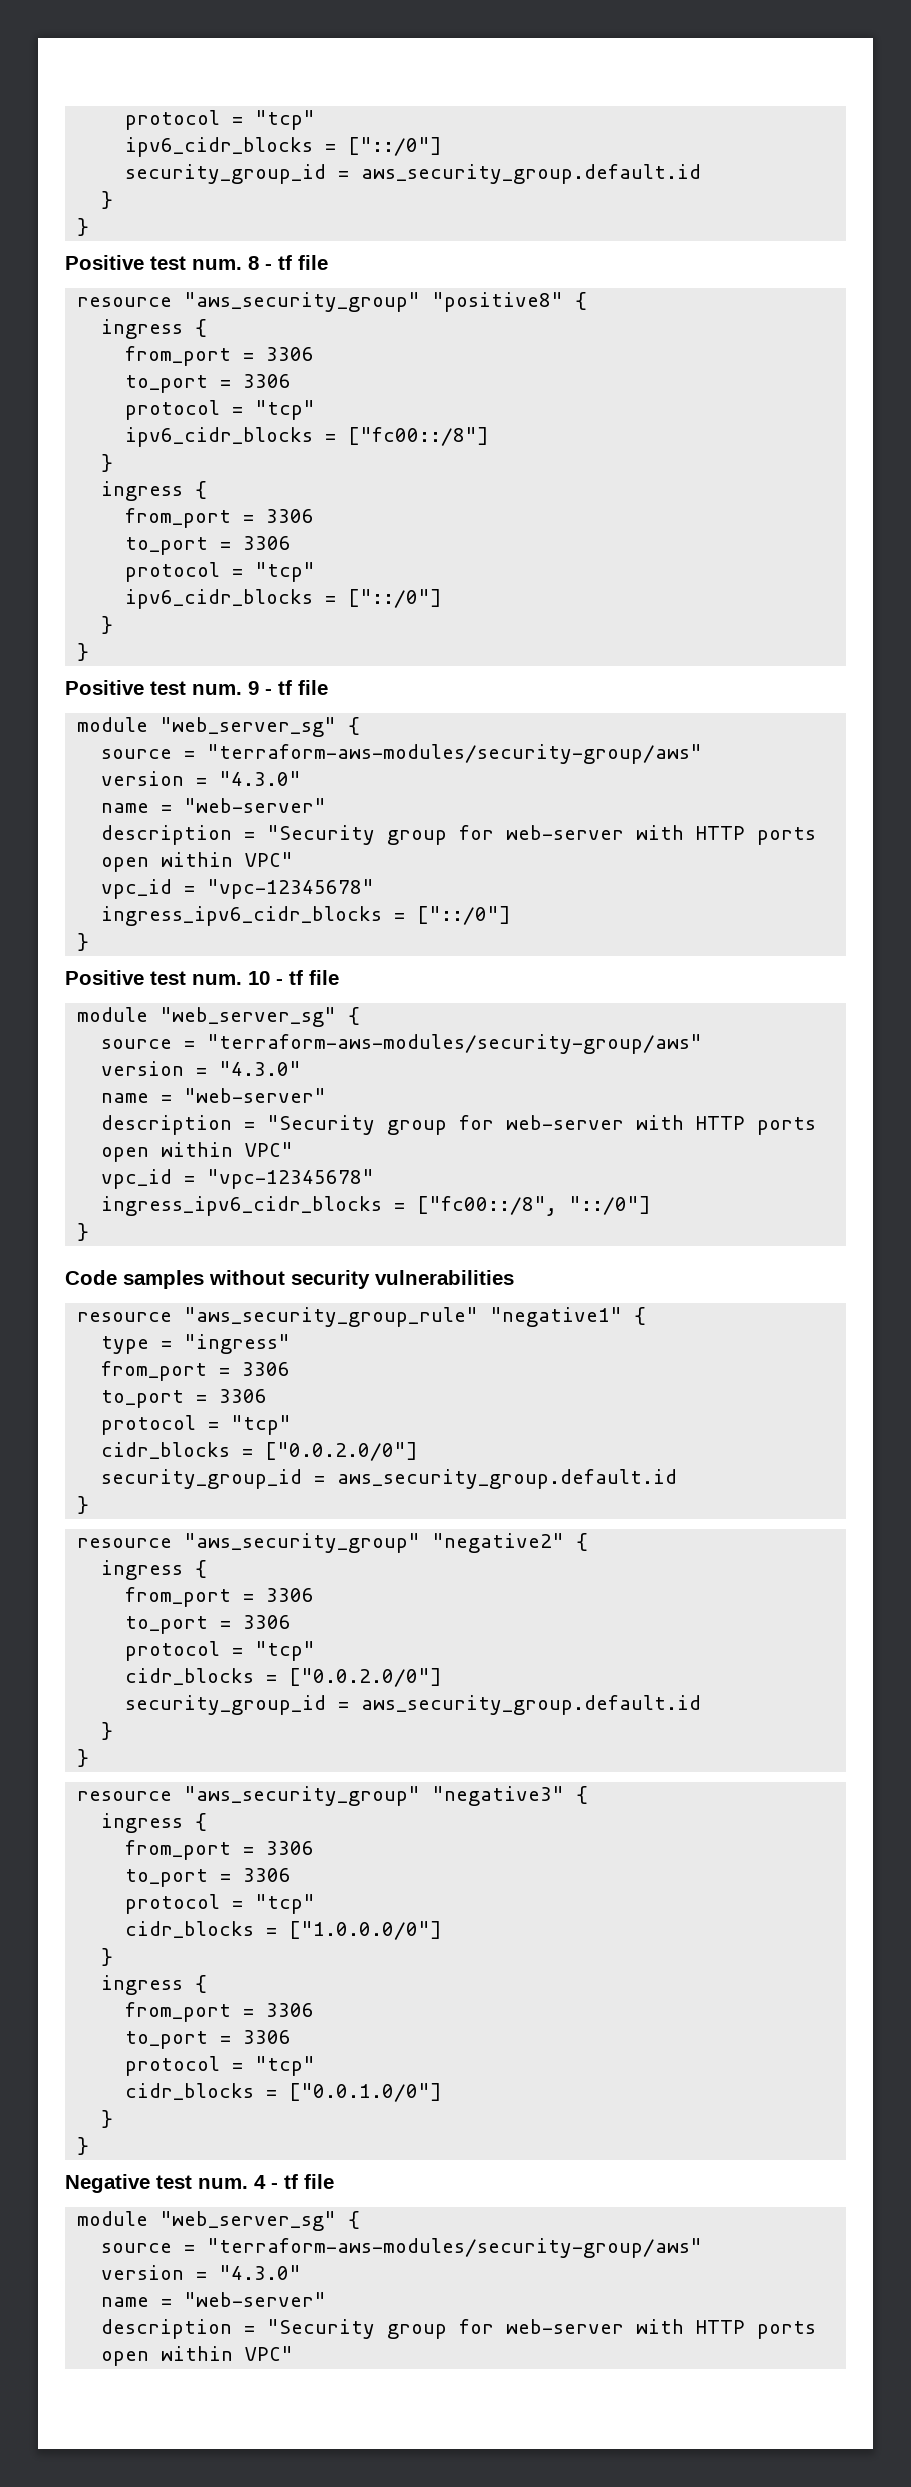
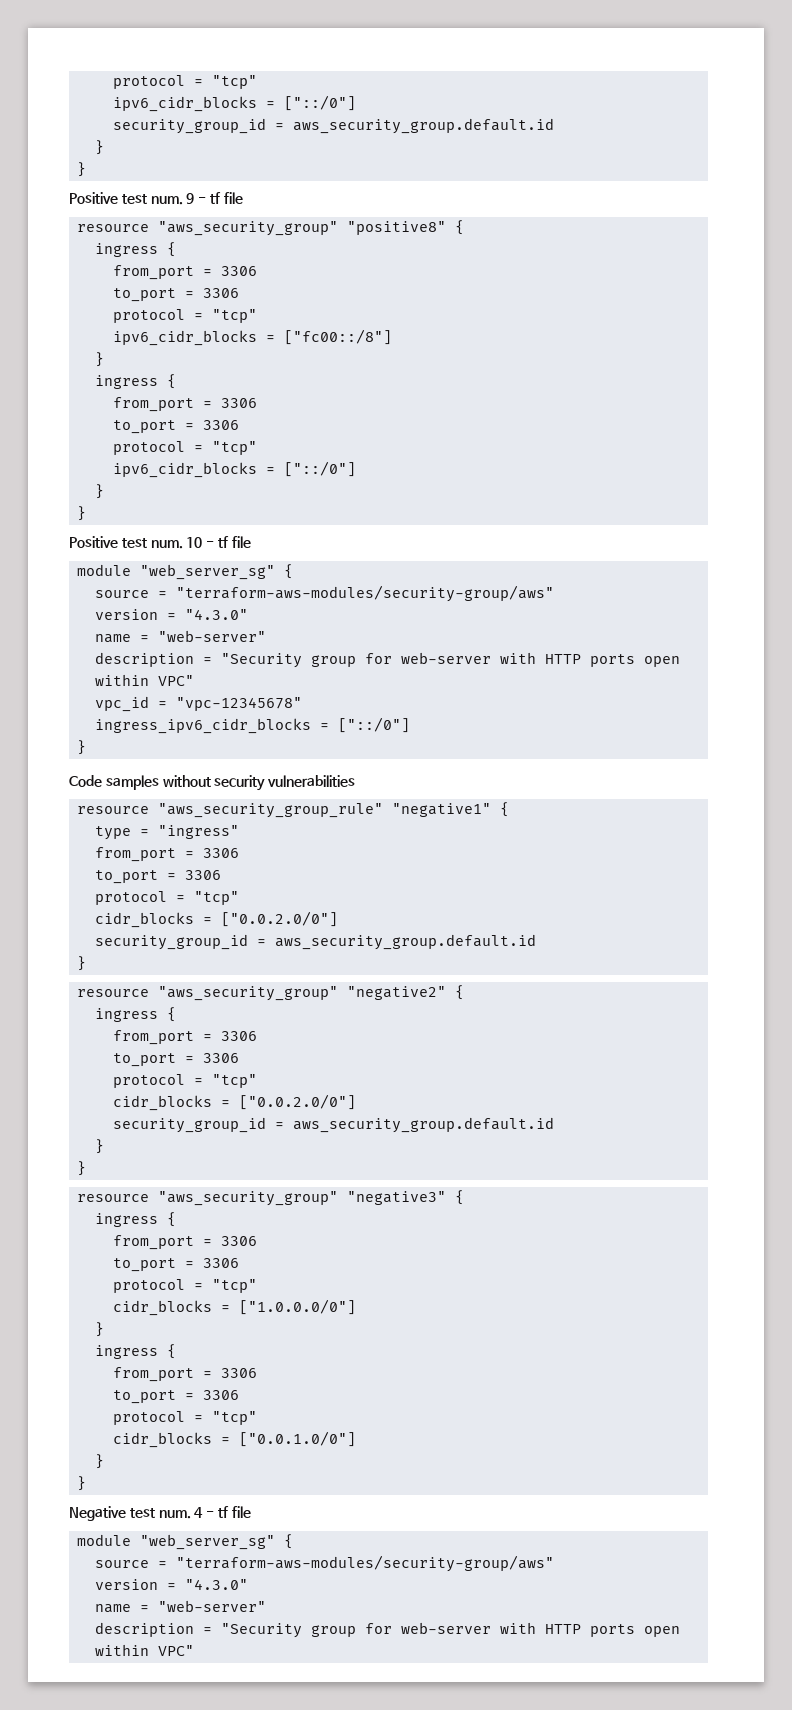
[248,256,259,270] 8 -> [186,193,195,204] 9
[248,681,259,695] 9 -> [186,537,203,548] 10
[65,970,339,985] [77,1007,361,1027] [101,1034,703,1054] [101,1061,302,1076] [101,1088,327,1103] [101,1115,817,1135] [101,1142,294,1162] [101,1169,375,1189] [101,1196,652,1216] [77,1223,90,1241] // Positive test num. 10 - tf file // module "web_server_sg" { // source = "terraform-aws-modules/security-group/aws" // version = "4.3.0" // name = "web-server" // description = "Security group for web-server with HTTP ports open within VPC" // vpc_id = "vpc-12345678" // ingress_ipv6_cidr_blocks = ["fc00::/8", "::/0"] // } -> (87, 747) none

